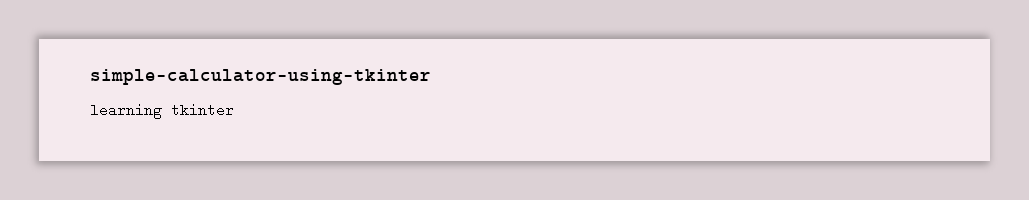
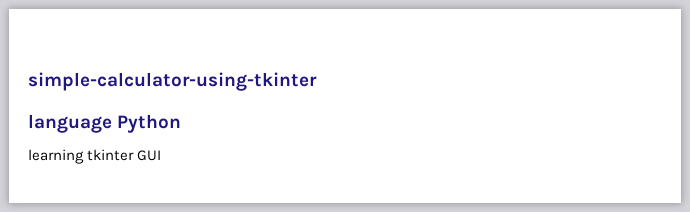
(431, 77) none -> [28,114,182,133] // language Python
(234, 110) none -> [137,150,162,161] GUI

